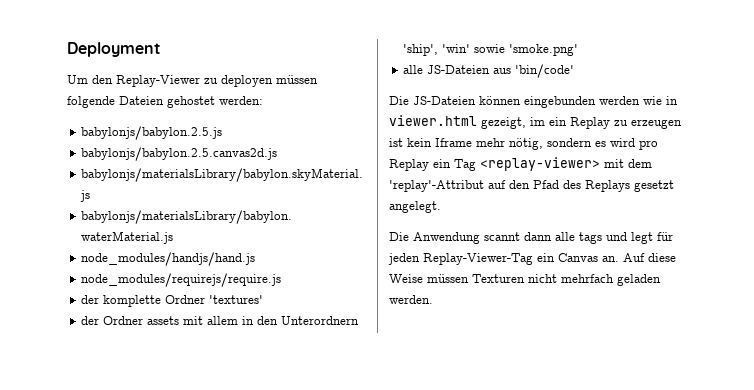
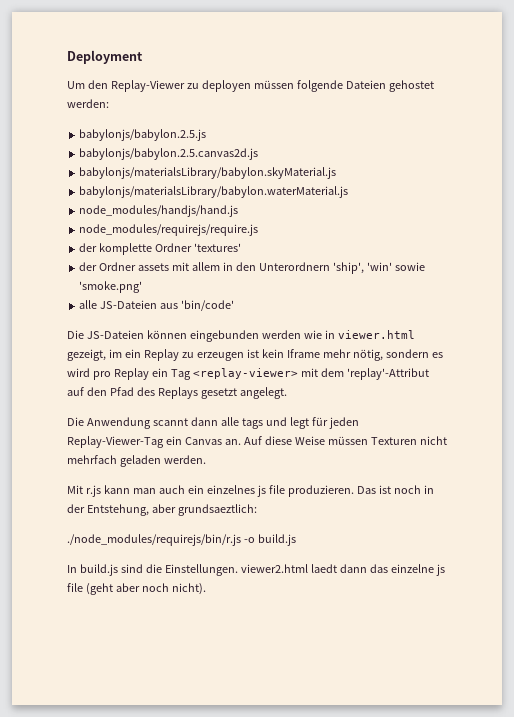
(433, 299) none -> [67,485,434,497] [67,504,257,516] [67,534,296,546] [67,564,445,576] [67,583,206,595] // Mit r.js kann man auch ein einzelnes js file produzieren. Das ist noch in der Entstehung, aber grundsaeztlich: // ./node_modules/requirejs/bin/r.js -o build.js // In build.js sind die Einstellungen. viewer2.html laedt dann das einzelne js file (geht aber noch nicht).

